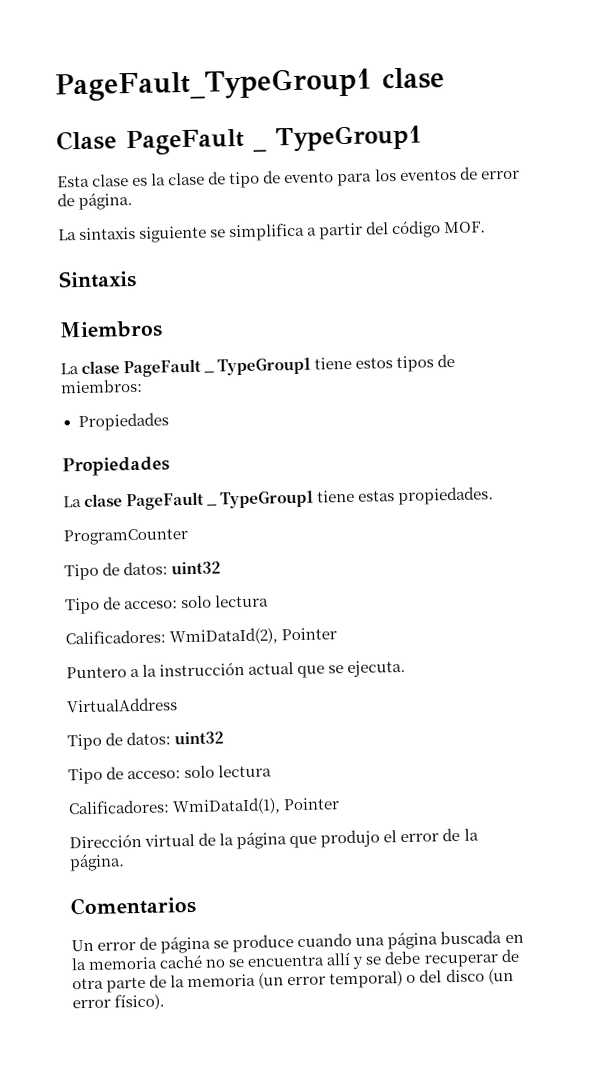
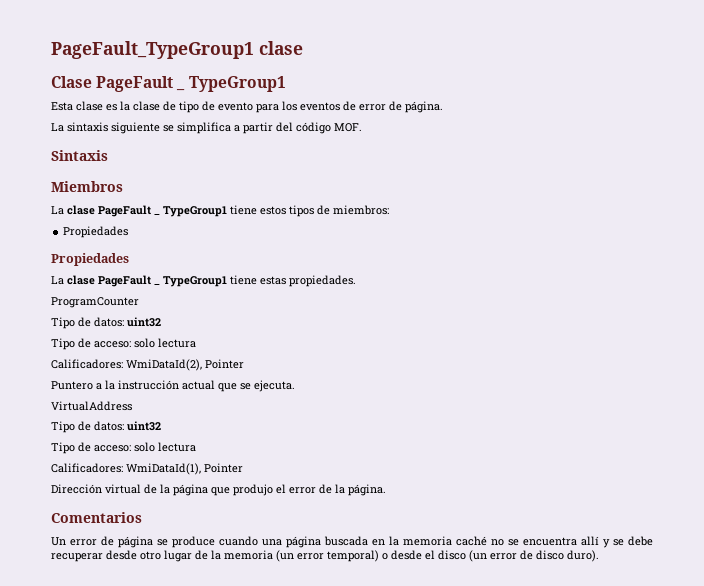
[500,948,519,963] [72,976,147,993] de otra parte -> [106,550,192,562] desde otro lugar
[419,969,443,983] del -> [391,550,435,560] desde el
[114,993,166,1011] físico). -> [520,550,599,562] de disco duro).

